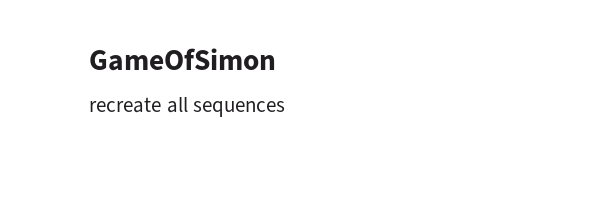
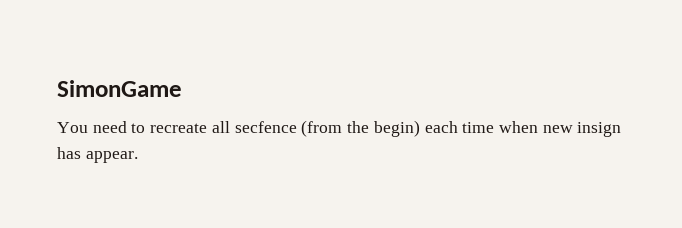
[89,48,276,71] [89,97,286,117] GameOfSimon // recreate all sequences -> [57,80,182,97] [57,120,622,137] [57,147,138,163] SimonGame // You need to recreate all secfence (from the begin) each time when new insign has appear.

